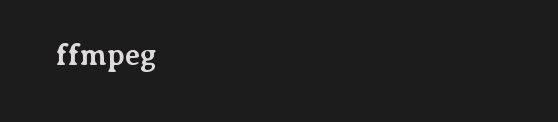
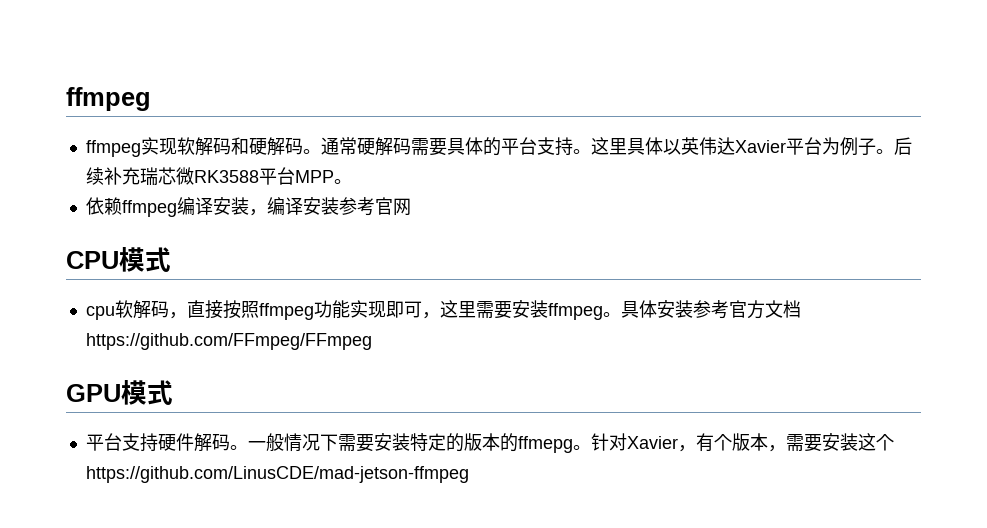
[56,43,156,72] ffmpeg -> [66,87,151,111] [85,137,912,157] [85,167,352,185] [85,197,411,217] [66,247,171,272] [85,300,801,320] [85,333,372,350] [66,380,173,405] [85,433,894,453] [85,466,469,483] ffmpeg // ffmpeg实现软解码和硬解码。通常硬解码需要具体的平台支持。这里具体以英伟达Xavier平台为例子。后续补充瑞芯微RK3588平台MPP。 // 依赖ffmpeg编译安装，编译安装参考官网 // CPU模式 // cpu软解码，直接按照ffmpeg功能实现即可，这里需要安装ffmpeg。具体安装参考官方文档https://github.com/FFmpeg/FFmpeg // GPU模式 // 平台支持硬件解码。一般情况下需要安装特定的版本的ffmepg。针对Xavier，有个版本，需要安装这个https://github.com/LinusCDE/mad-jetson-ffmpeg

